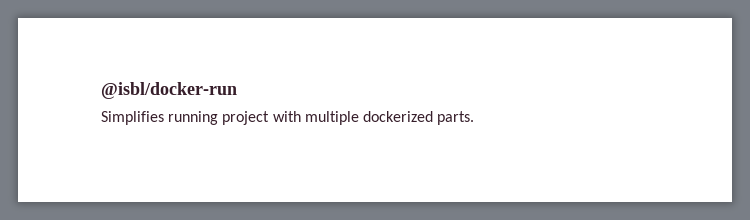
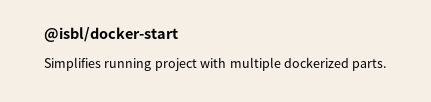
[101,82,237,99] @isbl/docker-run -> [44,27,178,42] @isbl/docker-start

